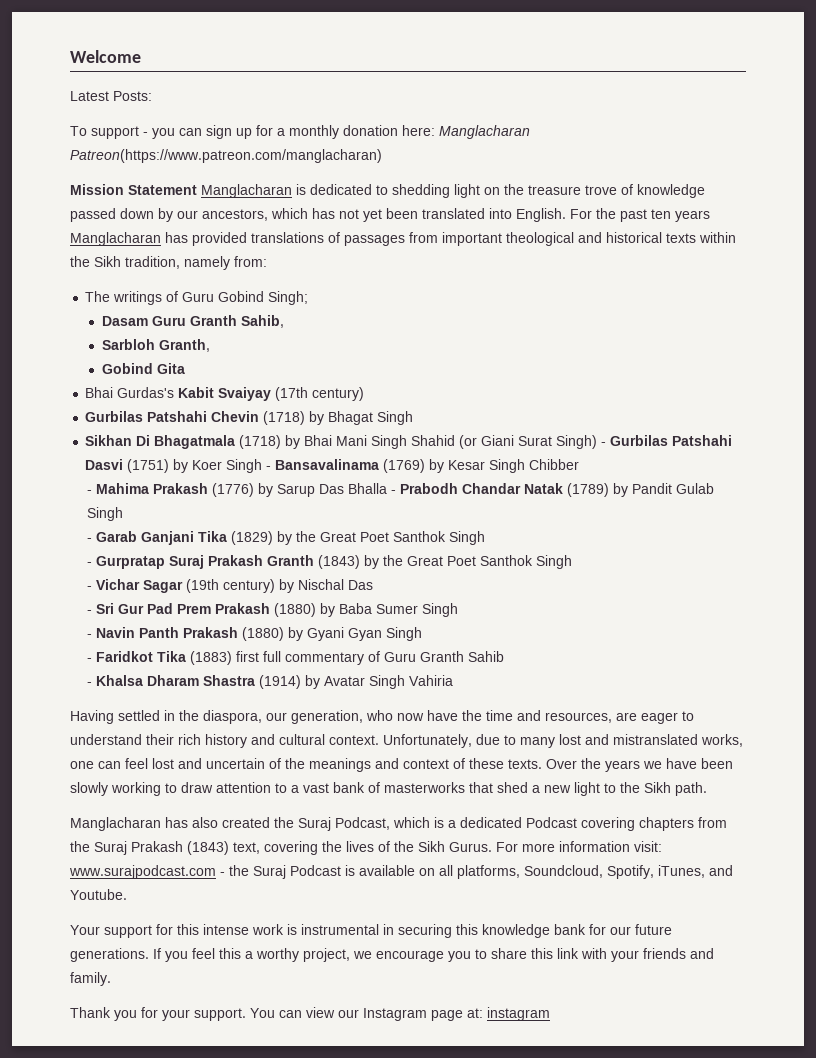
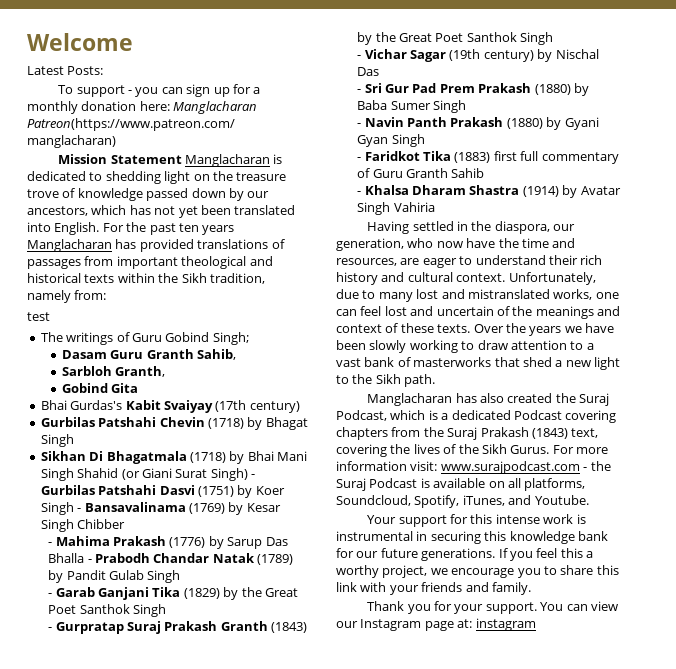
(267, 261) none -> [27,312,50,321] // test

